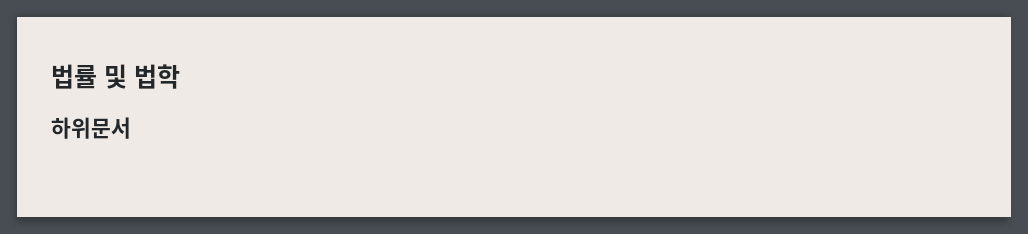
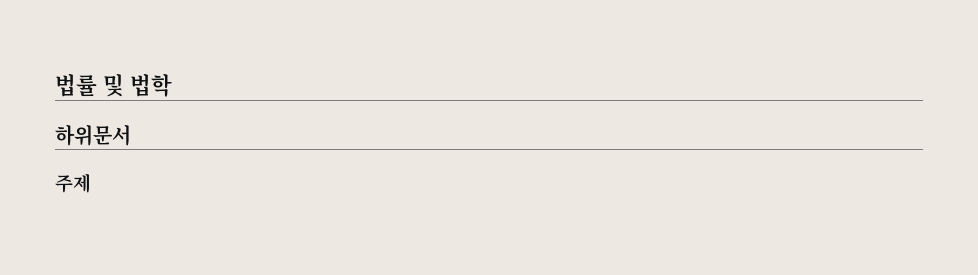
(131, 128) none -> [55,173,91,193] // 주제

